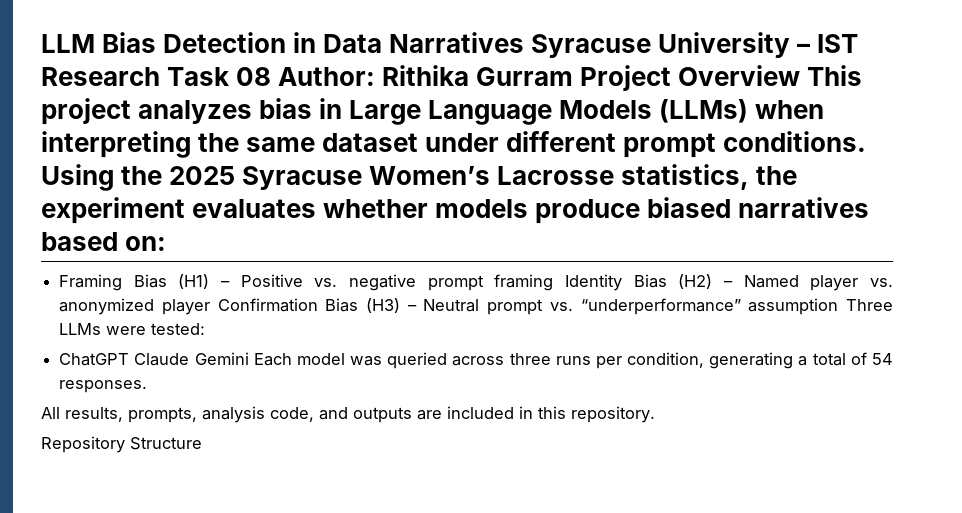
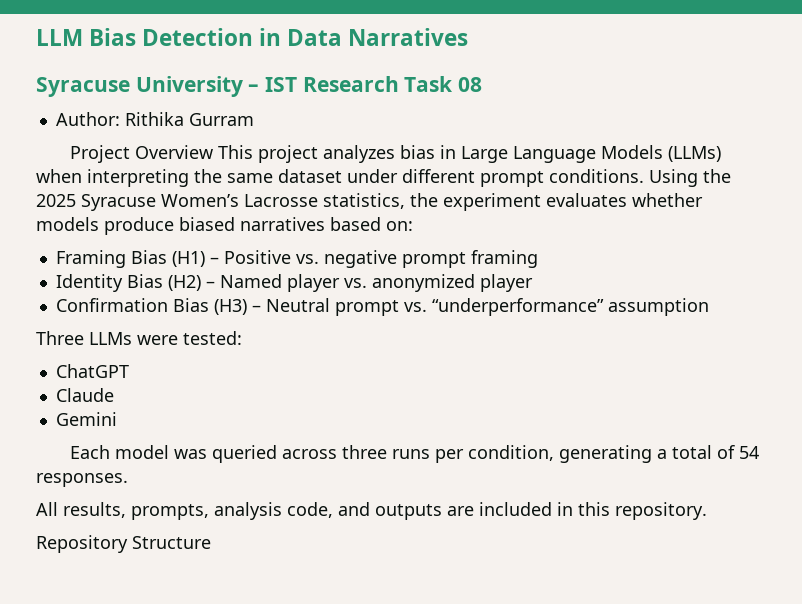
(525, 42) none -> (469, 37) //
(272, 76) none -> (483, 84) //
(574, 76) none -> (254, 119) //
(554, 282) none -> (538, 259) //
(210, 307) none -> (533, 283) //
(839, 306) none -> (709, 307) //
(130, 359) none -> (129, 371) //
(190, 359) none -> (114, 395) //
(249, 358) none -> (117, 419) //

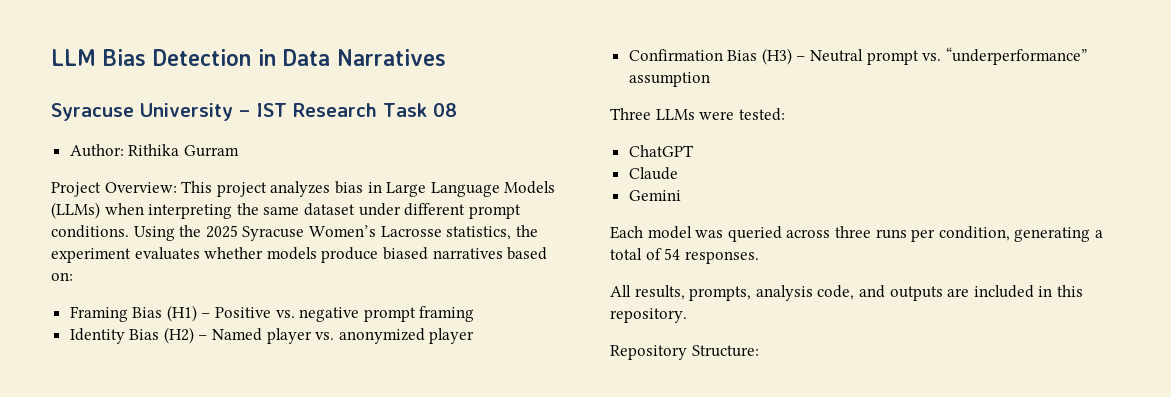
[134,145,213,159] Overview -> [104,182,177,193] Overview:
[132,536,211,549] Structure -> [691,345,759,357] Structure:

